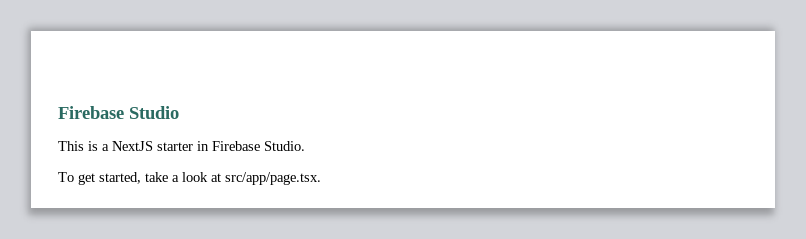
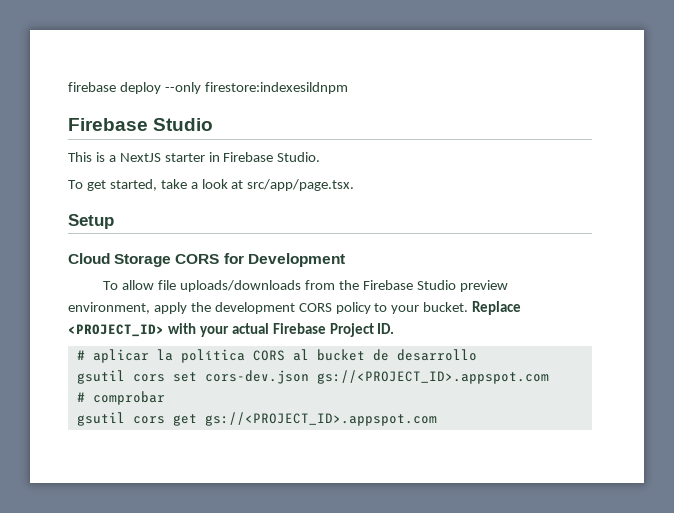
(58, 112) none -> [68,82,348,94] firebase deploy --only firestore:indexesildnpm //
(321, 178) none -> [68,214,114,229] [68,253,345,267] [103,280,508,292] [68,301,522,315] [68,323,395,337] [76,349,477,363] [76,370,549,384] [76,391,165,405] [76,412,437,426] // Setup // Cloud Storage CORS for Development // To allow file uploads/downloads from the Firebase Studio preview environment, apply the development CORS policy to your bucket. Replace <PROJECT_ID> with your actual Firebase Project ID. // # aplicar la política CORS al bucket de desarrollo // gsutil cors set cors-dev.json gs://<PROJECT_ID>.appspot.com // # comprobar // gsutil cors get gs://<PROJECT_ID>.appspot.com

